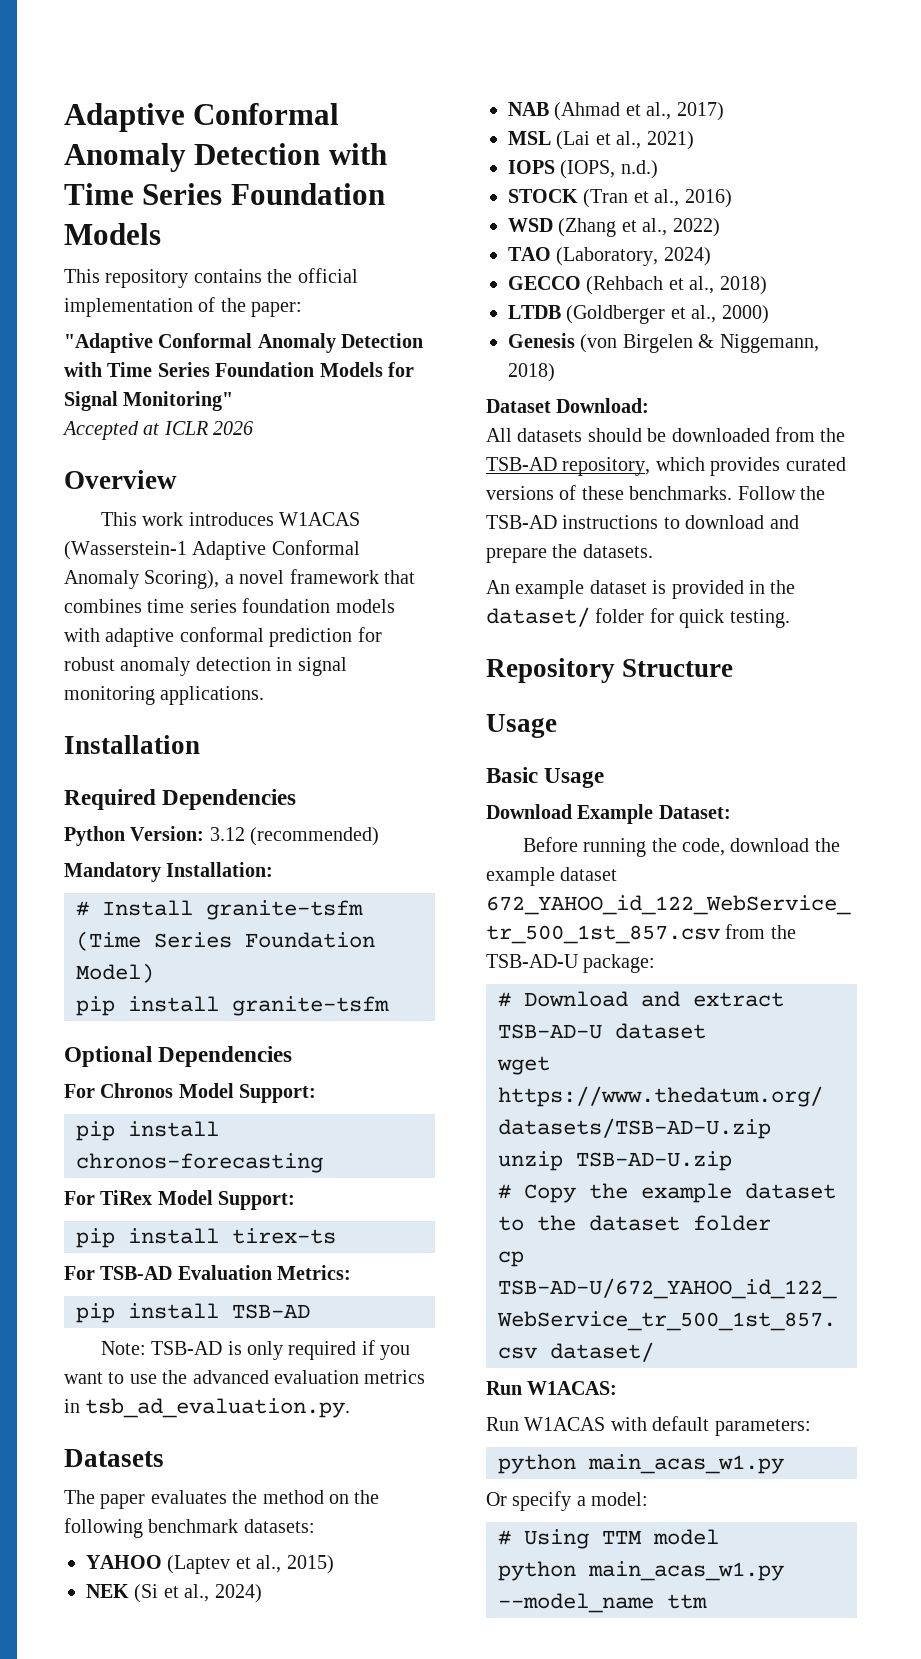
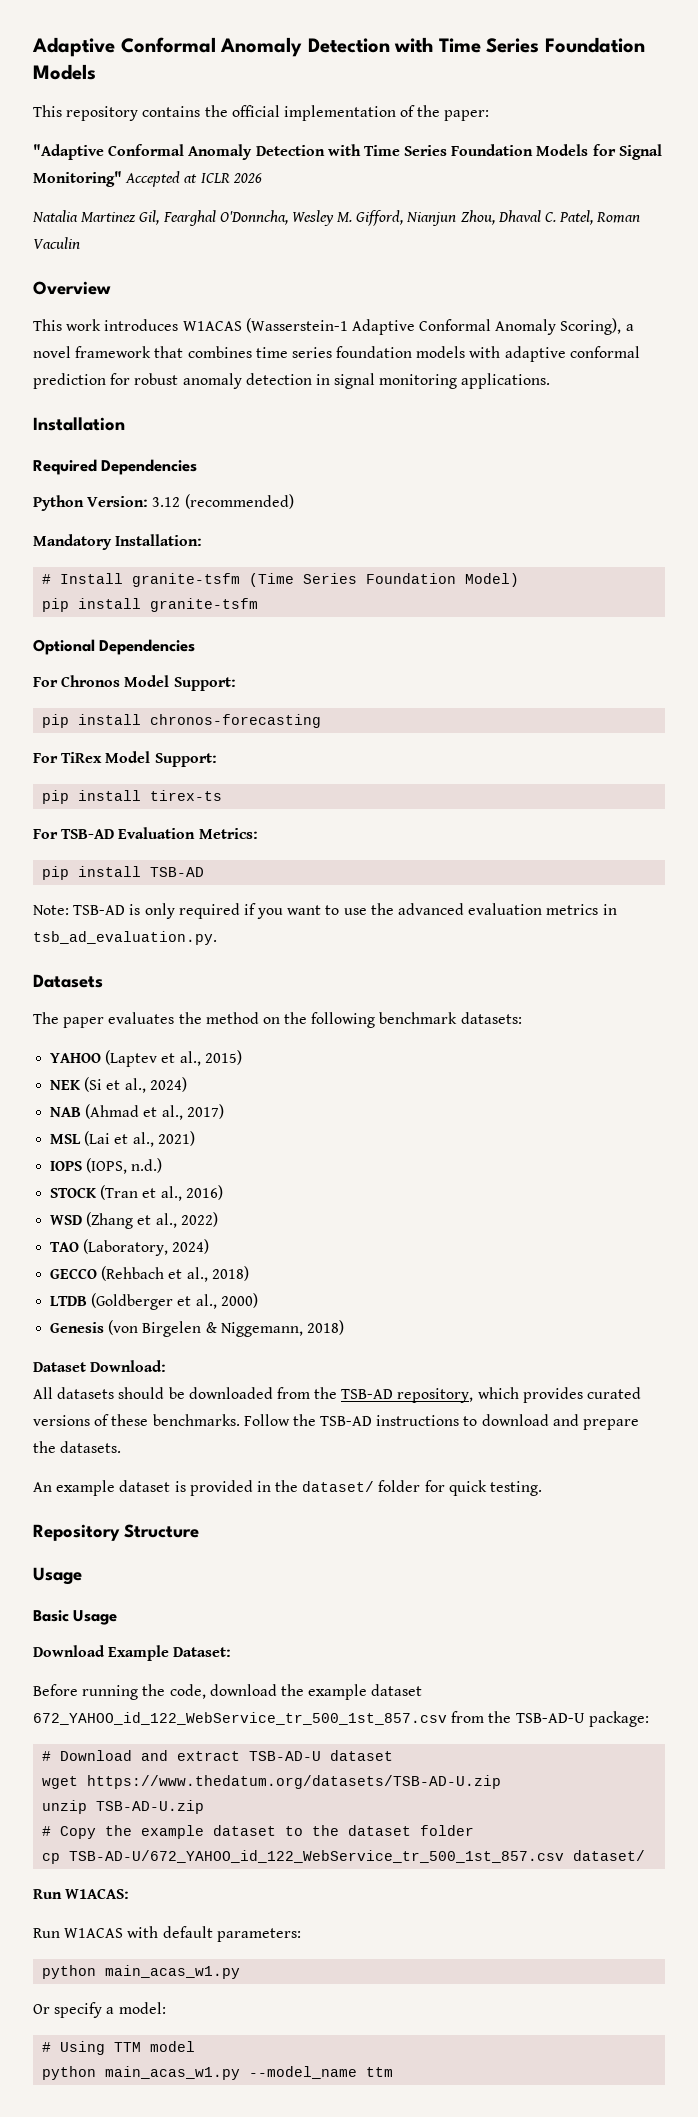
(234, 401) // -> (122, 179) none
(254, 428) none -> [32,210,641,226] [33,237,80,249] // Natalia Martinez Gil, Fearghal O'Donncha, Wesley M. Gifford, Nianjun Zhou, Dhaval C. Patel, Roman Vaculin

